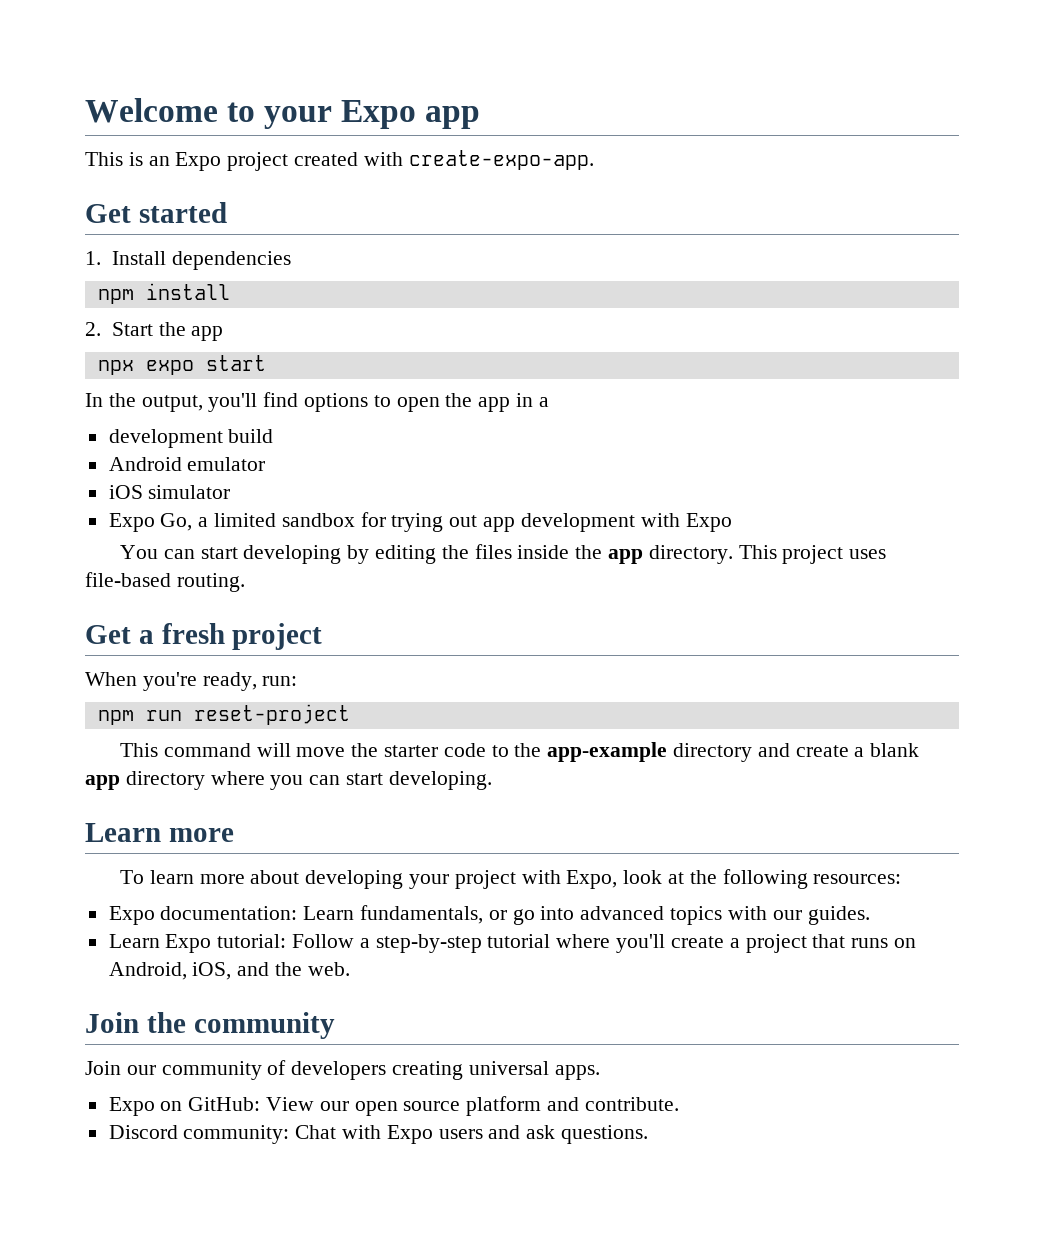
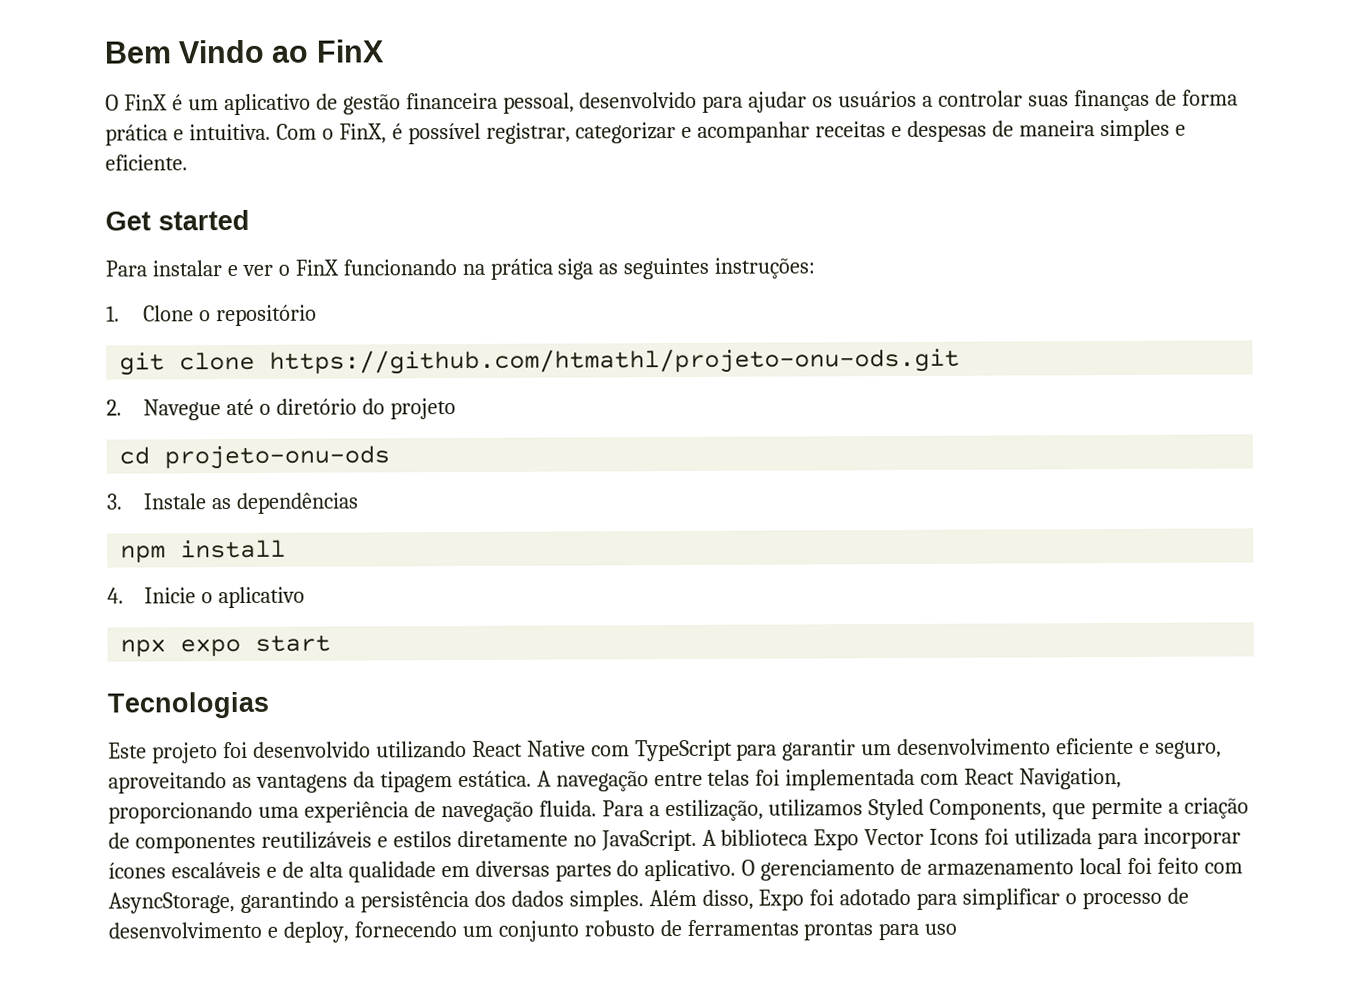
[85,98,481,129] [85,150,594,171] [85,202,227,223] [85,251,291,270] [97,283,230,304] [85,322,224,341] [97,355,266,375] [85,392,549,412] [108,429,274,448] [108,457,266,471] [108,485,231,499] [108,512,732,532] [120,544,887,564] [85,572,245,592] [85,623,323,650] [85,672,298,691] [97,704,350,725] [120,742,920,762] [85,771,492,790] [85,823,234,842] [120,869,902,889] [108,905,870,925] [108,934,916,953] [108,962,350,980] [85,1012,335,1039] [85,1060,600,1080] [108,1096,679,1116] [108,1125,649,1144] Welcome to your Expo app // This is an Expo project created with create-expo-app. // Get started // 1. Install dependencies // npm install // 2. Start the app // npx expo start // In the output, you'll find options to open the app in a // development build // Android emulator // iOS simulator // Expo Go, a limited sandbox for trying out app development with Expo // You can start developing by editing the files inside the app directory. This project uses file-based routing. // Get a fresh project // When you're ready, run: // npm run reset-project // This command will move the starter code to the app-example directory and create a blank app directory where you can start developing. // Learn more // To learn more about developing your project with Expo, look at the following resources: // Expo documentation: Learn fundamentals, or go into advanced topics with our guides. // Learn Expo tutorial: Follow a step-by-step tutorial where you'll create a project that runs on Android, iOS, and the web. // Join the community // Join our community of developers creating universal apps. // Expo on GitHub: View our open source platform and contribute. // Discord community: Chat with Expo users and ask questions. -> [104,39,385,64] [105,89,1238,116] [105,119,1186,146] [105,154,188,171] [105,209,250,231] [105,257,816,280] [106,304,318,327] [119,347,961,376] [106,398,457,421] [119,445,391,470] [106,492,360,515] [120,539,287,563] [107,586,306,609] [120,634,332,657] [107,691,269,719] [108,737,1223,764] [108,767,1123,794] [108,797,1250,824] [108,827,1242,854] [108,857,1243,883] [108,887,1190,914] [108,919,958,943] Bem Vindo ao FinX // O FinX é um aplicativo de gestão financeira pessoal, desenvolvido para ajudar os usuários a controlar suas finanças de forma prática e intuitiva. Com o FinX, é possível registrar, categorizar e acompanhar receitas e despesas de maneira simples e eficiente. // Get started // Para instalar e ver o FinX funcionando na prática siga as seguintes instruções: // 1. Clone o repositório // git clone https://github.com/htmathl/projeto-onu-ods.git // 2. Navegue até o diretório do projeto // cd projeto-onu-ods // 3. Instale as dependências // npm install // 4. Inicie o aplicativo // npx expo start // Tecnologias // Este projeto foi desenvolvido utilizando React Native com TypeScript para garantir um desenvolvimento eficiente e seguro, aproveitando as vantagens da tipagem estática. A navegação entre telas foi implementada com React Navigation, proporcionando uma experiência de navegação fluida. Para a estilização, utilizamos Styled Components, que permite a criação de componentes reutilizáveis e estilos diretamente no JavaScript. A biblioteca Expo Vector Icons foi utilizada para incorporar ícones escaláveis e de alta qualidade em diversas partes do aplicativo. O gerenciamento de armazenamento local foi feito com AsyncStorage, garantindo a persistência dos dados simples. Além disso, Expo foi adotado para simplificar o processo de desenvolvimento e deploy, fornecendo um conjunto robusto de ferramentas prontas para uso

